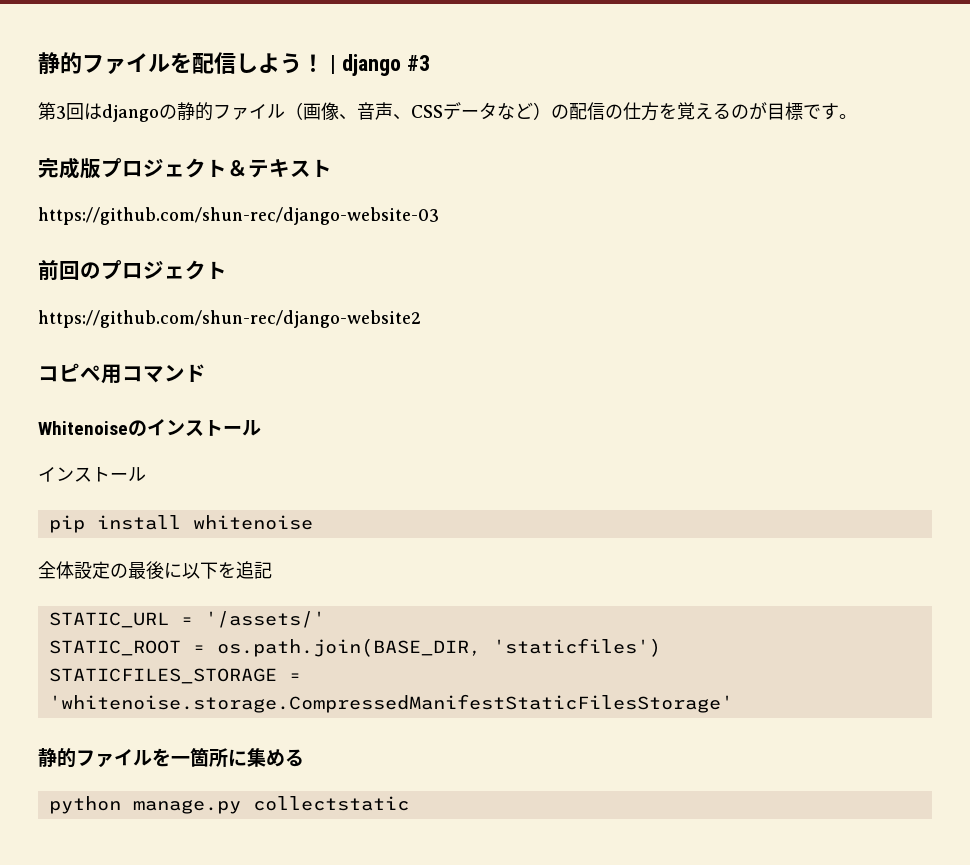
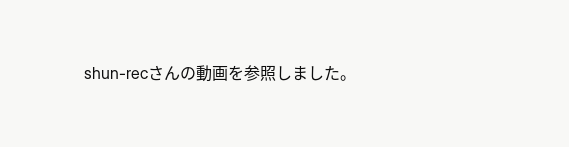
[38,52,430,76] [38,102,857,122] [38,157,332,179] [38,207,439,225] [38,260,227,281] [38,310,421,328] [38,363,206,384] [38,419,261,437] [38,467,146,482] [48,515,313,533] [38,561,272,579] [48,611,325,628] [48,638,661,657] [48,668,301,684] [48,694,733,713] [38,748,304,768] [48,796,409,814] 静的ファイルを配信しよう！ | django #3 // 第3回はdjangoの静的ファイル（画像、音声、CSSデータなど）の配信の仕方を覚えるのが目標です。 // 完成版プロジェクト＆テキスト // https://github.com/shun-rec/django-website-03 // 前回のプロジェクト // https://github.com/shun-rec/django-website2 // コピペ用コマンド // Whitenoiseのインストール // インストール // pip install whitenoise // 全体設定の最後に以下を追記 // STATIC_URL = '/assets/' // STATIC_ROOT = os.path.join(BASE_DIR, 'staticfiles') // STATICFILES_STORAGE = 'whitenoise.storage.CompressedManifestStaticFilesStorage' // 静的ファイルを一箇所に集める // python manage.py collectstatic -> [84,65,356,82] shun-recさんの動画を参照しました。

